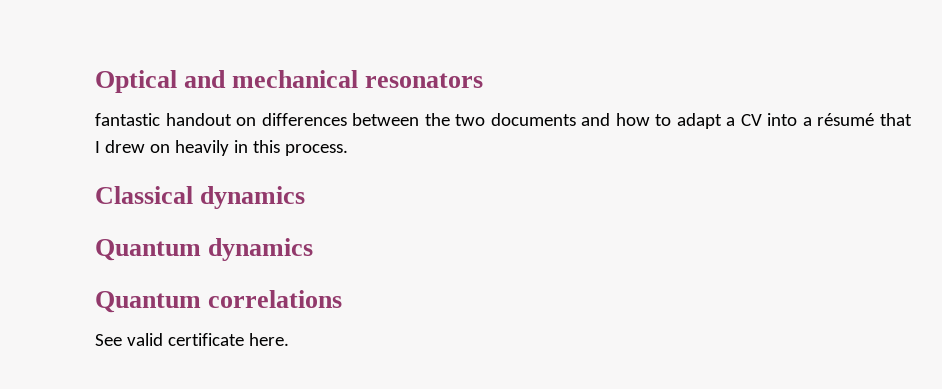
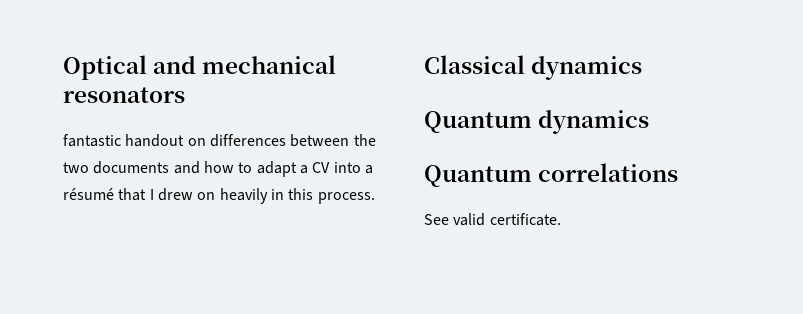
[167,333,289,346] certificate here. -> [489,213,561,226] certificate.

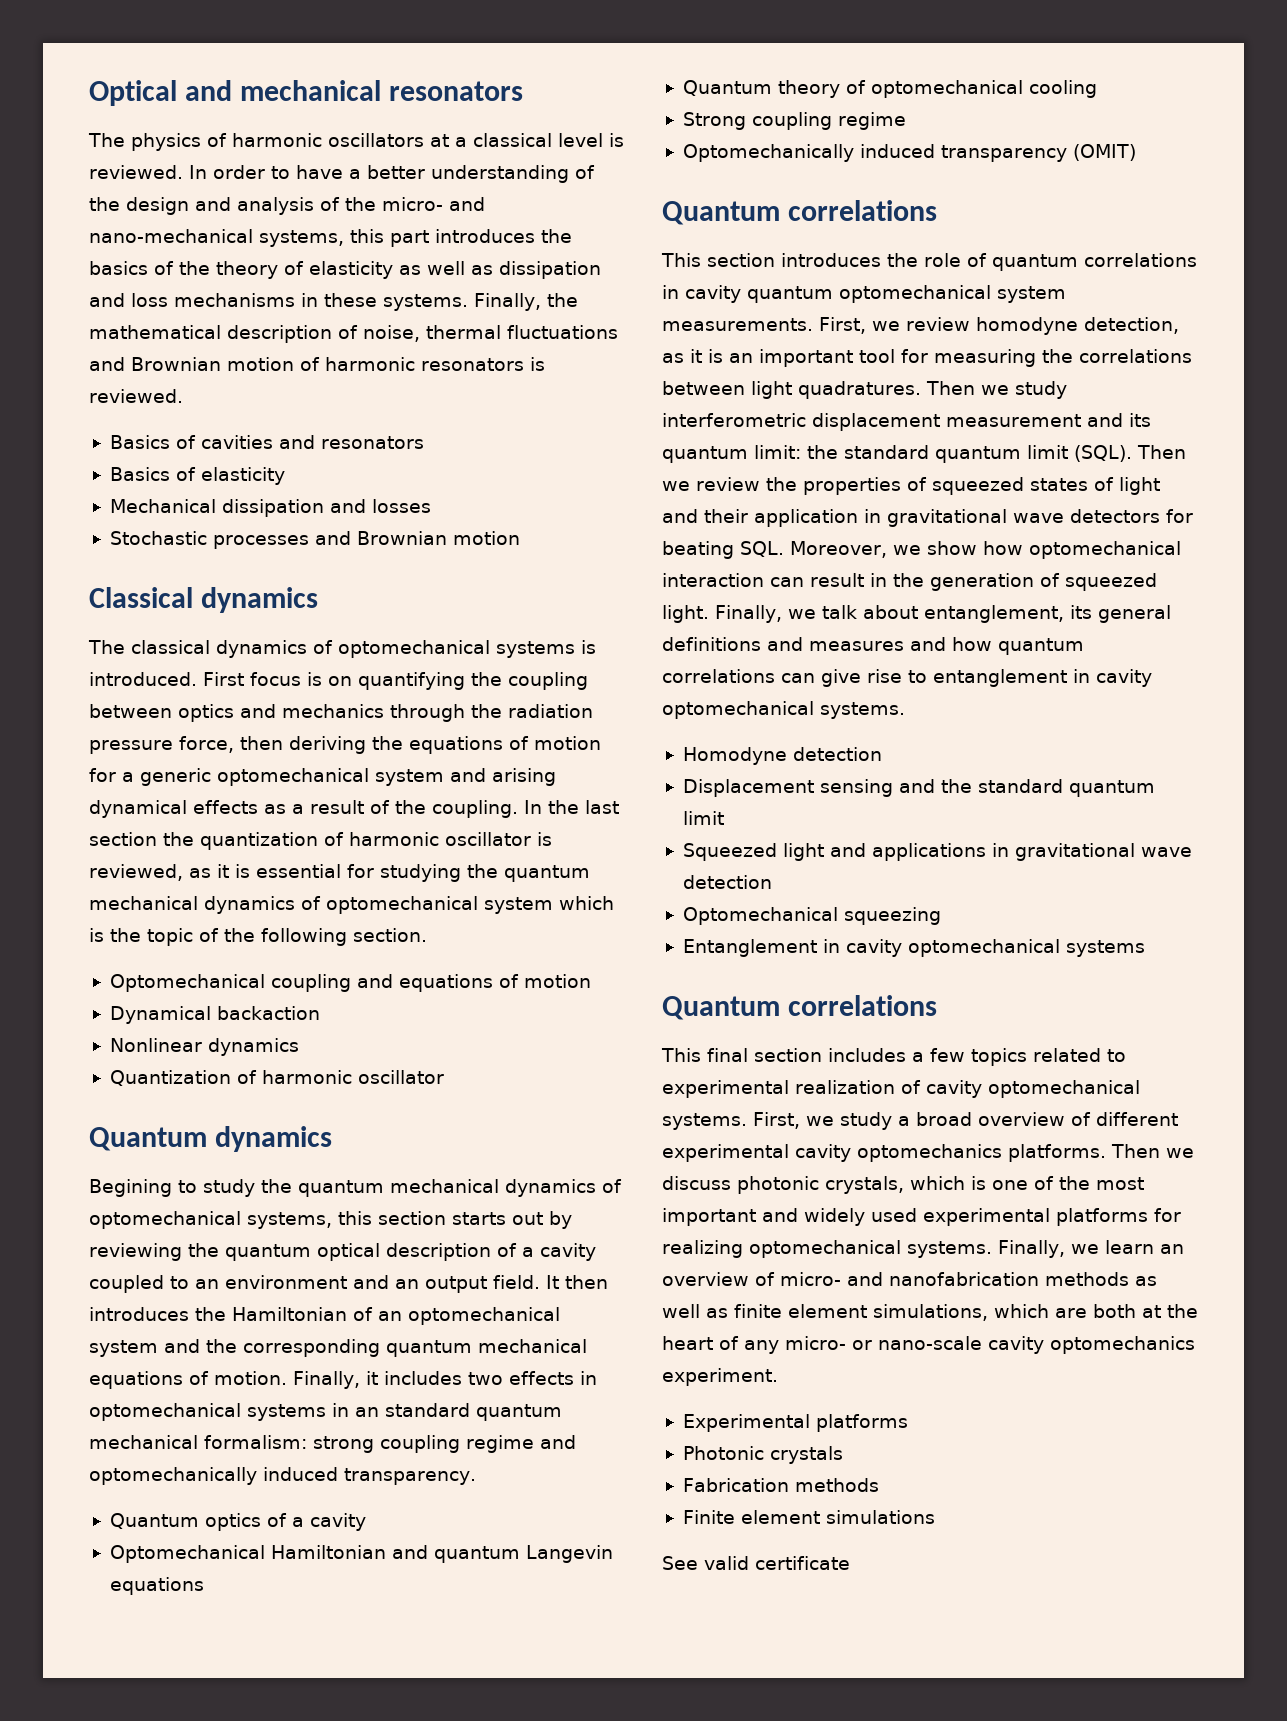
[63,134,376,147] [63,161,373,177] [63,188,375,204] [424,55,643,80] [424,110,650,134] [424,163,679,187] fantastic handout on differences between the two documents and how to adapt a CV into a résumé that I drew on heavily in this process. // Classical dynamics // Quantum dynamics // Quantum correlations -> [88,133,624,151] [89,165,595,183] [89,197,485,215] [89,229,572,247] [89,261,601,279] [89,293,578,311] [89,325,618,343] [89,357,545,371] [89,389,183,403] [109,435,424,449] [109,467,285,485] [109,499,431,517] [109,531,520,549] [89,587,319,613] [88,640,596,658] [89,672,588,690] [89,704,593,722] [89,736,601,754] [89,768,556,786] [89,800,619,818] [89,832,552,850] [89,864,590,882] [89,896,614,914] [89,928,427,946] [109,974,591,992] [109,1006,320,1024] [109,1038,299,1056] [109,1070,444,1086] [89,1126,333,1152] [89,1179,622,1197] [89,1211,572,1229] [89,1243,596,1261] [89,1275,608,1293] [89,1307,560,1325] [89,1339,587,1357] [89,1371,597,1389] [89,1403,562,1421] [89,1435,576,1453] [89,1467,476,1485] [109,1513,366,1531] [109,1545,613,1563] [109,1577,204,1595] [682,80,1097,98] [682,112,906,130] [682,144,1136,162] [662,200,938,225] [661,253,1197,271] [662,285,1066,303] [662,317,1179,335] [662,349,1192,367] [662,381,1067,399] [662,413,1151,431] [662,445,1186,463] [662,477,1160,495] [662,509,1193,527] [662,541,1181,559] [662,573,1157,591] [662,605,1171,623] [662,637,1084,655] [662,669,1152,687] [662,701,905,719] [682,747,882,765] [682,779,1155,797] [682,811,724,825] [682,843,1192,861] [682,875,772,889] [682,907,941,925] [682,939,1145,957] [662,995,938,1020] [661,1048,1126,1066] [662,1080,1140,1098] [662,1112,1178,1130] [662,1144,1194,1162] [662,1176,1144,1194] [662,1208,1181,1226] [662,1240,1184,1258] [662,1272,1157,1286] [662,1304,1198,1321] [662,1336,1195,1354] [662,1368,778,1386] [682,1414,908,1432] [682,1446,843,1464] [682,1478,879,1492] [682,1510,935,1524] The physics of harmonic oscillators at a classical level is reviewed. In order to have a better understanding of the design and analysis of the micro- and nano-mechanical systems, this part introduces the basics of the theory of elasticity as well as dissipation and loss mechanisms in these systems. Finally, the mathematical description of noise, thermal fluctuations and Brownian motion of harmonic resonators is reviewed. // Basics of cavities and resonators // Basics of elasticity // Mechanical dissipation and losses // Stochastic processes and Brownian motion // Classical dynamics // The classical dynamics of optomechanical systems is introduced. First focus is on quantifying the coupling between optics and mechanics through the radiation pressure force, then deriving the equations of motion for a generic optomechanical system and arising dynamical effects as a result of the coupling. In the last section the quantization of harmonic oscillator is reviewed, as it is essential for studying the quantum mechanical dynamics of optomechanical system which is the topic of the following section. // Optomechanical coupling and equations of motion // Dynamical backaction // Nonlinear dynamics // Quantization of harmonic oscillator // Quantum dynamics // Begining to study the quantum mechanical dynamics of optomechanical systems, this section starts out by reviewing the quantum optical description of a cavity coupled to an environment and an output field. It then introduces the Hamiltonian of an optomechanical system and the corresponding quantum mechanical equations of motion. Finally, it includes two effects in optomechanical systems in an standard quantum mechanical formalism: strong coupling regime and optomechanically induced transparency. // Quantum optics of a cavity // Optomechanical Hamiltonian and quantum Langevin equations // Quantum theory of optomechanical cooling // Strong coupling regime // Optomechanically induced transparency (OMIT) // Quantum correlations // This section introduces the role of quantum correlations in cavity quantum optomechanical system measurements. First, we review homodyne detection, as it is an important tool for measuring the correlations between light quadratures. Then we study interferometric displacement measurement and its quantum limit: the standard quantum limit (SQL). Then we review the properties of squeezed states of light and their application in gravitational wave detectors for beating SQL. Moreover, we show how optomechanical interaction can result in the generation of squeezed light. Finally, we talk about entanglement, its general definitions and measures and how quantum correlations can give rise to entanglement in cavity optomechanical systems. // Homodyne detection // Displacement sensing and the standard quantum limit // Squeezed light and applications in gravitational wave detection // Optomechanical squeezing // Entanglement in cavity optomechanical systems // Quantum correlations // This final section includes a few topics related to experimental realization of cavity optomechanical systems. First, we study a broad overview of different experimental cavity optomechanics platforms. Then we discuss photonic crystals, which is one of the most important and widely used experimental platforms for realizing optomechanical systems. Finally, we learn an overview of micro- and nanofabrication methods as well as finite element simulations, which are both at the heart of any micro- or nano-scale cavity optomechanics experiment. // Experimental platforms // Photonic crystals // Fabrication methods // Finite element simulations
[489,213,561,226] certificate. -> [755,1556,850,1570] certificate

